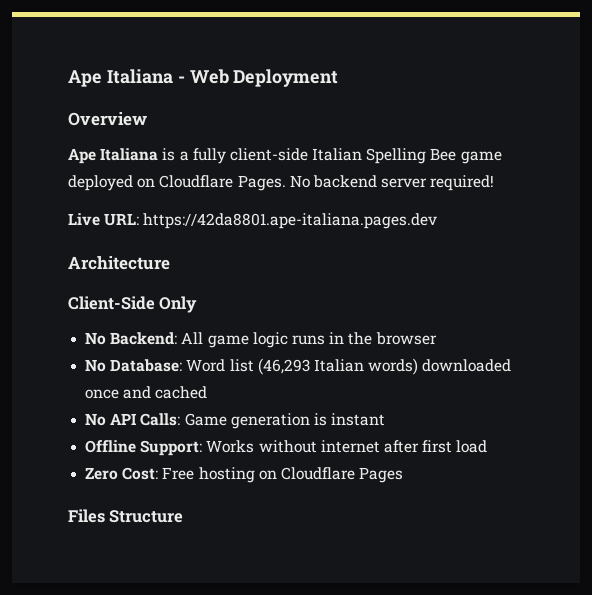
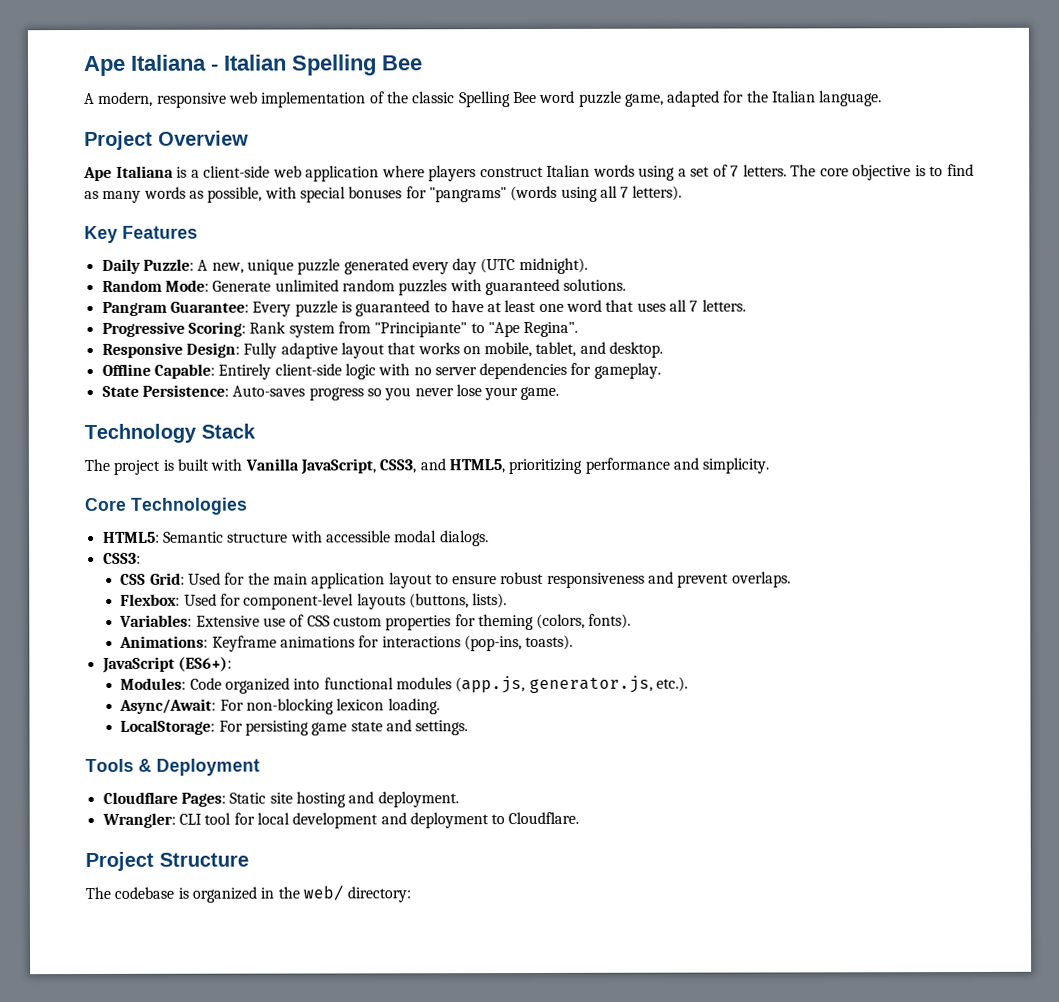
[189,69,339,87] Web Deployment // -> [223,54,423,76] [84,90,883,108] [84,130,153,151] Italian Spelling Bee // A modern, responsive web implementation of the classic Spelling Bee word puzzle game, adapted for the Italian language. // Project
[192,148,502,164] [68,175,495,191] [68,213,438,229] [68,256,170,270] [68,296,198,313] [85,332,437,348] [85,358,512,375] [85,386,208,399] [85,413,386,429] [85,440,488,456] [85,467,404,483] [68,509,184,523] fully client-side Italian Spelling Bee game deployed on Cloudflare Pages. No backend server required! // Live URL: https://42da8801.ape-italiana.pages.dev // Architecture // Client-Side Only // No Backend: All game logic runs in the browser // No Database: Word list (46,293 Italian words) downloaded once and cached // No API Calls: Game generation is instant // Offline Support: Works without internet after first load // Zero Cost: Free hosting on Cloudflare Pages // Files Structure -> [203,163,974,182] [84,185,683,203] [84,225,198,244] [101,257,588,275] [101,278,627,296] [101,299,746,317] [101,321,579,338] [101,341,664,359] [101,362,661,380] [101,384,560,401] [84,423,256,444] [84,457,770,475] [84,497,248,515] [102,530,489,547] [102,552,141,564] [120,571,791,589] [120,593,508,610] [119,613,632,631] [119,634,574,652] [101,656,232,673] [120,675,688,694] [119,698,440,715] [120,719,469,736] [85,758,260,776] [102,791,459,808] [101,811,580,829] [85,851,249,872] [85,885,412,903] client-side web application where players construct Italian words using a set of 7 letters. The core objective is to find as many words as possible, with special bonuses for "pangrams" (words using all 7 letters). // Key Features // Daily Puzzle: A new, unique puzzle generated every day (UTC midnight). // Random Mode: Generate unlimited random puzzles with guaranteed solutions. // Pangram Guarantee: Every puzzle is guaranteed to have at least one word that uses all 7 letters. // Progressive Scoring: Rank system from "Principiante" to "Ape Regina". // Responsive Design: Fully adaptive layout that works on mobile, tablet, and desktop. // Offline Capable: Entirely client-side logic with no server dependencies for gameplay. // State Persistence: Auto-saves progress so you never lose your game. // Technology Stack // The project is built with Vanilla JavaScript, CSS3, and HTML5, prioritizing performance and simplicity. // Core Technologies // HTML5: Semantic structure with accessible modal dialogs. // CSS3: // CSS Grid: Used for the main application layout to ensure robust responsiveness and prevent overlaps. // Flexbox: Used for component-level layouts (buttons, lists). // Variables: Extensive use of CSS custom properties for theming (colors, fonts). // Animations: Keyframe animations for interactions (pop-ins, toasts). // JavaScript (ES6+): // Modules: Code organized into functional modules (app.js, generator.js, etc.). // Async/Await: For non-blocking lexicon loading. // LocalStorage: For persisting game state and settings. // Tools & Deployment // Cloudflare Pages: Static site hosting and deployment. // Wrangler: CLI tool for local development and deployment to Cloudflare. // Project Structure // The codebase is organized in the web/ directory:

